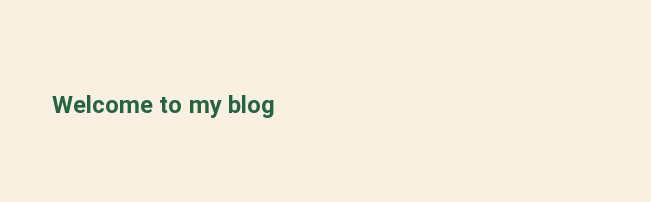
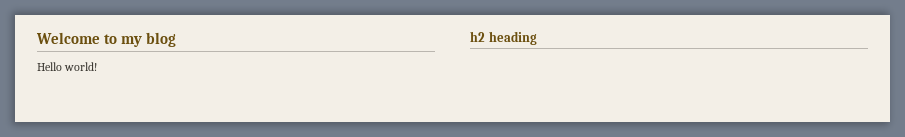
(276, 106) none -> [37,62,98,71] [470,31,537,45] // Hello world! // h2 heading

